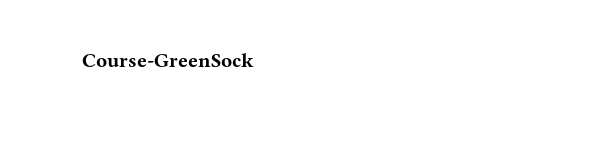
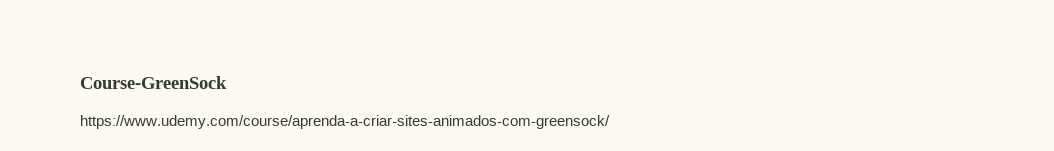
(254, 60) none -> [80,115,610,129] // https://www.udemy.com/course/aprenda-a-criar-sites-animados-com-greensock/

